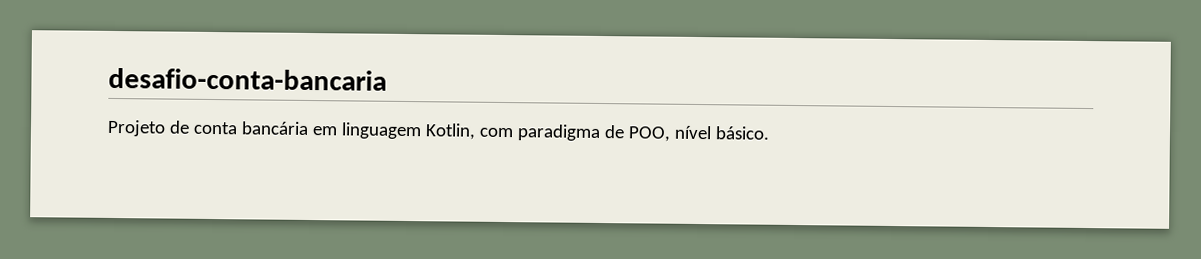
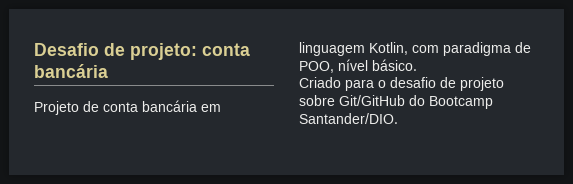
[108,67,387,91] desafio-conta-bancaria -> [34,43,250,60] [34,64,108,78] Desafio de projeto: conta bancária
(770, 133) none -> [299,77,504,91] [299,95,493,109] [299,113,398,124] // Criado para o desafio de projeto sobre Git/GitHub do Bootcamp Santander/DIO.

